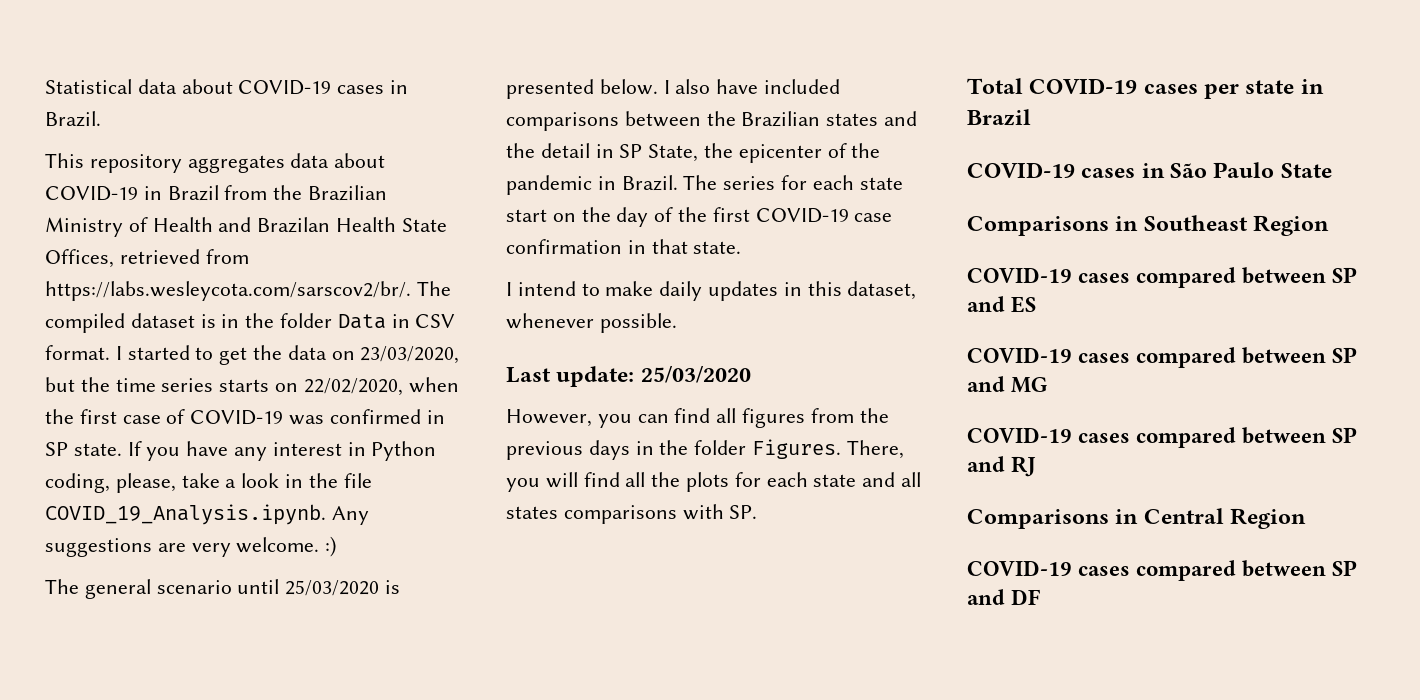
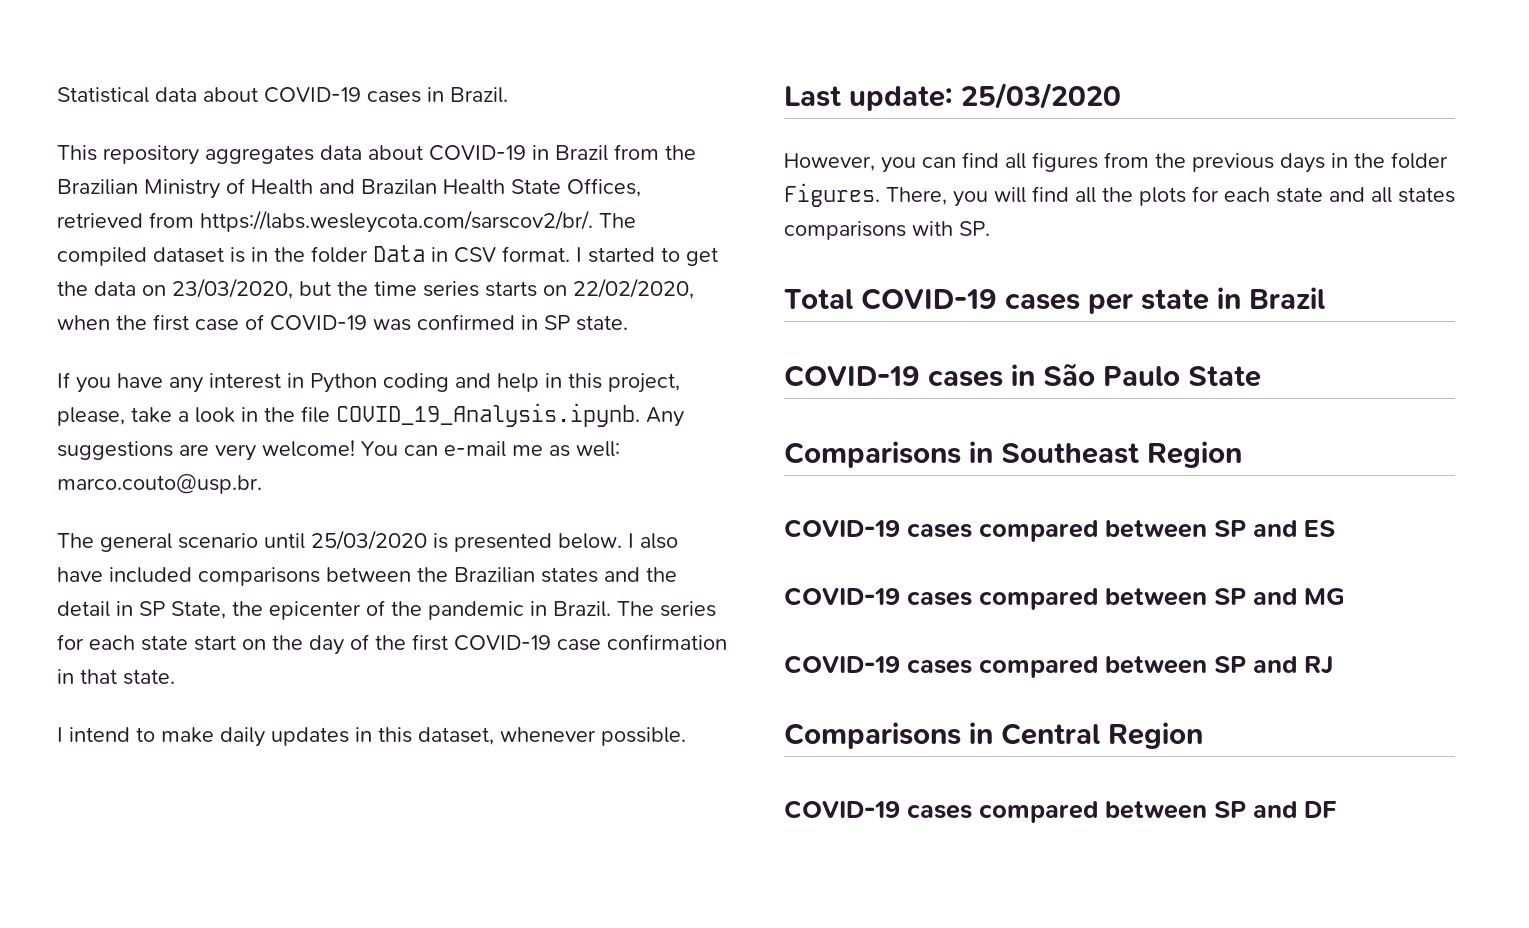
(122, 449) none -> (628, 323) //
[45,473,110,493] coding, -> [383,373,680,393] coding and help in this project,
[236,536,337,557] welcome. :) -> [262,440,620,457] [57,474,262,494] welcome! You can e-mail me as well: marco.couto@usp.br.

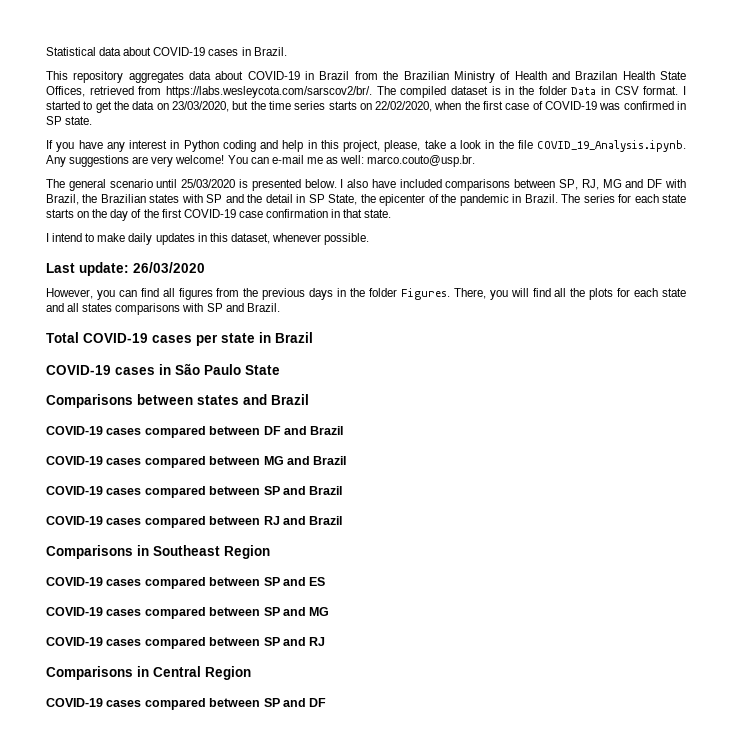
(411, 574) none -> [559,179,686,190] [46,194,79,205] SP, RJ, MG and DF with Brazil,
(598, 575) none -> [181,194,223,203] with SP
[194,635,236,651] start -> [46,209,74,218] starts
[961,82,1121,109] 25/03/2020 -> [133,262,205,273] 26/03/2020
[959,221,990,236] SP. -> [206,303,280,312] SP and Brazil.
(1261, 376) none -> [46,394,309,408] [46,426,344,438] [46,456,347,468] [46,486,343,498] [46,516,343,528] // Comparisons between states and Brazil // COVID-19 cases compared between DF and Brazil // COVID-19 cases compared between MG and Brazil // COVID-19 cases compared between SP and Brazil // COVID-19 cases compared between RJ and Brazil

